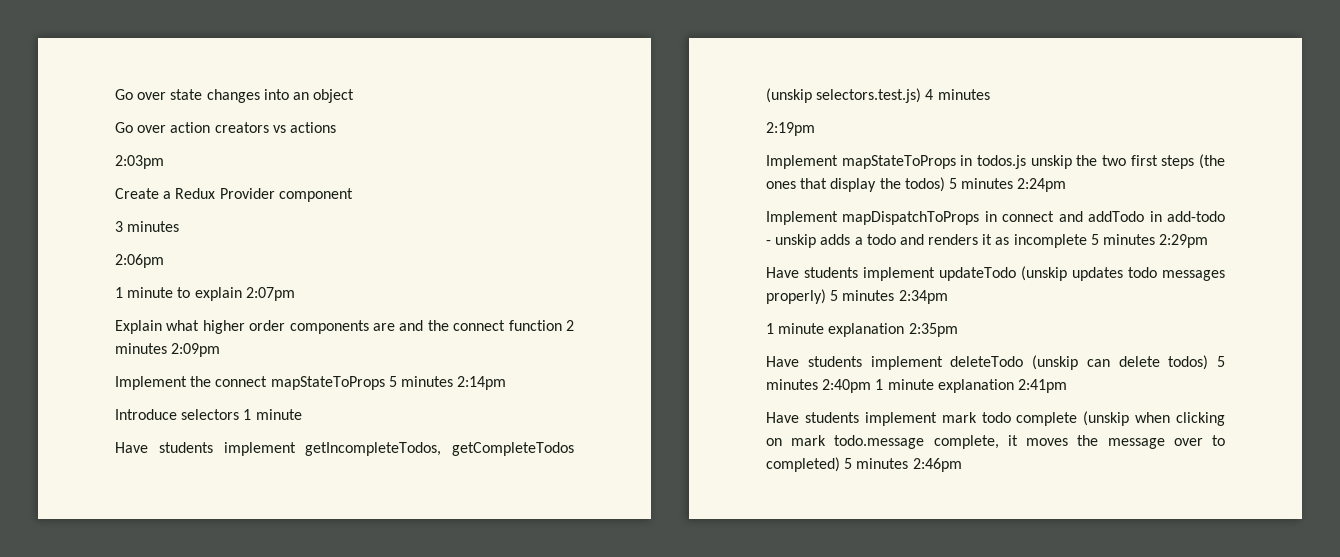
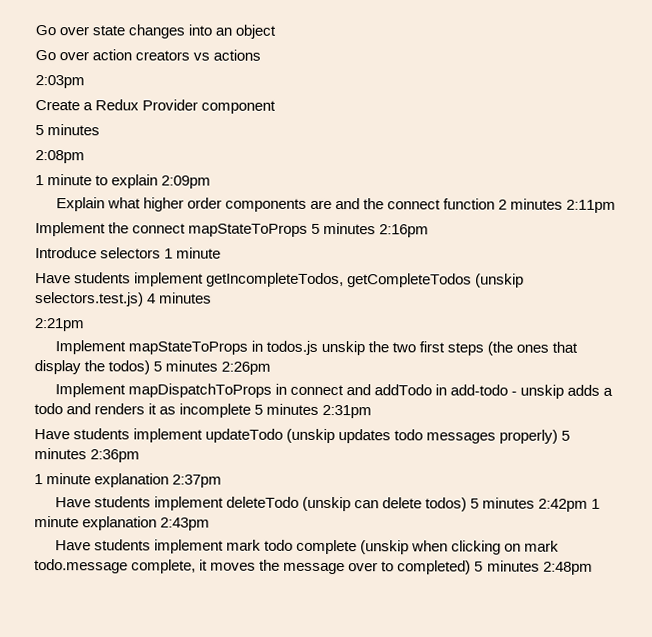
[115,221,180,232] [115,254,164,268] 3 minutes // 2:06pm -> [35,124,101,136] [35,150,85,164] 5 minutes // 2:08pm
[245,287,295,301] 2:07pm -> [161,175,212,189] 2:09pm
[171,343,221,357] 2:09pm -> [566,199,617,213] 2:11pm
[457,376,507,390] 2:14pm -> [379,224,430,238] 2:16pm
[766,122,815,136] 2:19pm -> [34,318,84,332] 2:21pm
[1017,178,1067,192] 2:24pm -> [221,361,272,375] 2:26pm
[1159,234,1209,248] 2:29pm -> [322,404,373,419] 2:31pm
[898,290,948,304] [766,323,958,337] 2:34pm // 1 minute explanation 2:35pm -> [90,449,141,463] [34,473,223,488] 2:36pm // 1 minute explanation 2:37pm
[822,379,1067,393] 2:40pm 1 minute explanation 2:41pm -> [538,498,601,512] [34,516,211,531] 2:42pm 1 minute explanation 2:43pm
[912,458,962,472] 2:46pm -> [542,561,593,575] 2:48pm

